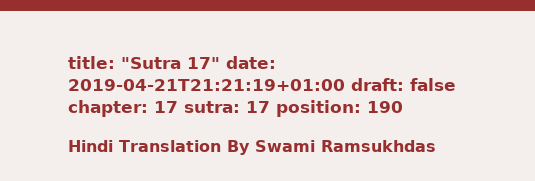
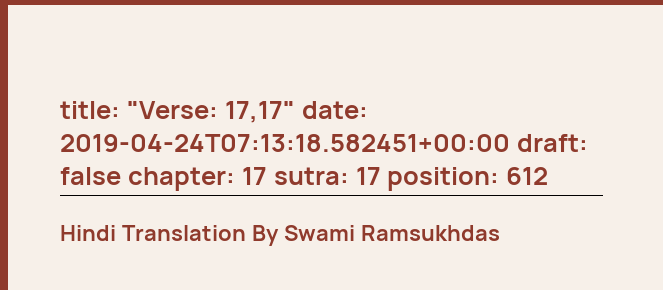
[121,56,276,69] [68,79,345,91] "Sutra 17" date: 2019-04-21T21:21:19+01:00 -> [126,101,368,123] [60,134,510,152] "Verse: 17,17" date: 2019-04-24T07:13:18.582451+00:00
[367,101,403,113] 190 -> [506,167,549,185] 612

